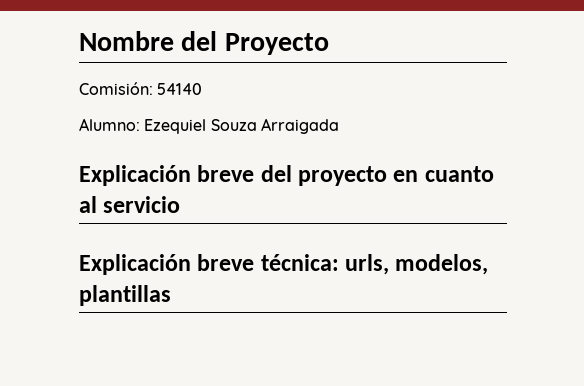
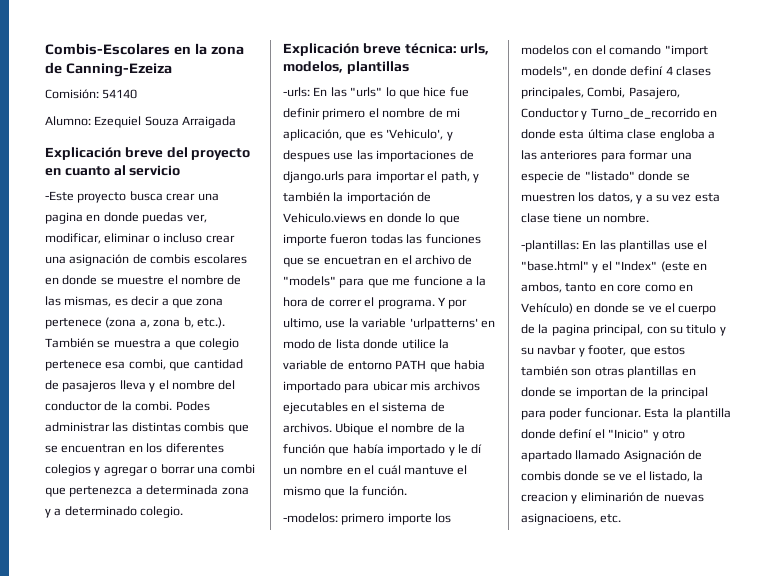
[79,31,329,55] Nombre del Proyecto -> [45,43,244,55] [45,62,172,77] Combis-Escolares en la zona de Canning-Ezeiza
(181, 204) none -> [45,191,219,203] [45,212,207,224] [45,233,235,244] [45,254,247,266] [45,275,242,285] [45,296,224,308] [45,317,225,329] [45,338,239,350] [45,359,243,371] [45,380,236,392] [45,401,210,411] [45,422,249,434] [45,443,224,453] [45,464,256,476] [45,485,249,497] [45,506,184,518] // -Este proyecto busca crear una pagina en donde puedas ver, modificar, eliminar o incluso crear una asignación de combis escolares en donde se muestre el nombre de las mismas, es decir a que zona pertenece (zona a, zona b, etc.). También se muestra a que colegio pertenece esa combi, que cantidad de pasajeros lleva y el nombre del conductor de la combi. Podes administrar las distintas combis que se encuentran en los diferentes colegios y agregar o borrar una combi que pertenezca a determinada zona y a determinado colegio.
(171, 295) none -> [283,87,469,99] [283,108,460,120] [283,129,453,141] [283,150,474,162] [283,171,479,183] [283,192,432,204] [283,213,460,225] [283,234,481,246] [283,255,473,267] [283,276,487,288] [283,297,468,309] [283,318,495,330] [283,339,449,349] [283,360,485,372] [283,381,480,393] [283,402,445,414] [283,423,465,435] [283,444,483,456] [283,465,468,475] [283,486,408,498] [283,513,452,525] [521,45,708,57] [521,66,711,77] [521,87,680,99] [521,108,718,120] [521,129,715,141] [521,150,692,162] [521,171,690,183] [521,192,720,204] [521,213,650,223] [521,240,707,252] [521,261,707,273] [521,282,693,293] [521,303,717,315] [521,324,726,336] [521,345,685,357] [521,366,696,378] [521,387,708,399] [521,408,731,420] [521,429,685,441] [521,450,703,462] [521,471,704,482] [521,492,704,504] [521,513,622,525] // -urls: En las "urls" lo que hice fue definir primero el nombre de mi aplicación, que es 'Vehiculo', y despues use las importaciones de django.urls para importar el path, y también la importación de Vehiculo.views en donde lo que importe fueron todas las funciones que se encuetran en el archivo de "models" para que me funcione a la hora de correr el programa. Y por ultimo, use la variable 'urlpatterns' en modo de lista donde utilice la variable de entorno PATH que habia importado para ubicar mis archivos ejecutables en el sistema de archivos. Ubique el nombre de la función que había importado y le dí un nombre en el cuál mantuve el mismo que la función. // -modelos: primero importe los modelos con el comando "import models", en donde definí 4 clases principales, Combi, Pasajero, Conductor y Turno_de_recorrido en donde esta última clase engloba a las anteriores para formar una especie de "listado" donde se muestren los datos, y a su vez esta clase tiene un nombre. // -plantillas: En las plantillas use el "base.html" y el "Index" (este en ambos, tanto en core como en Vehículo) en donde se ve el cuerpo de la pagina principal, con su titulo y su navbar y footer, que estos también son otras plantillas en donde se importan de la principal para poder funcionar. Esta la plantilla donde definí el "Inicio" y otro apartado llamado Asignación de combis donde se ve el listado, la creacion y eliminarión de nuevas asignacioens, etc.

